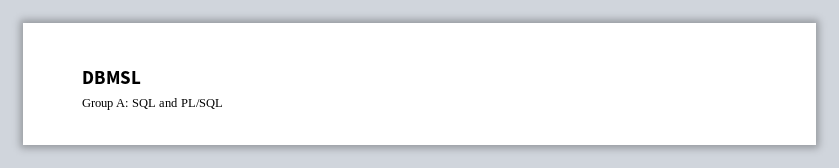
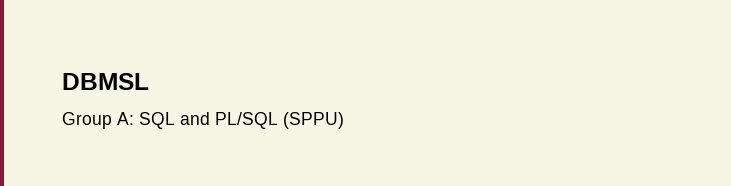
(223, 104) none -> [283,112,344,129] (SPPU)

